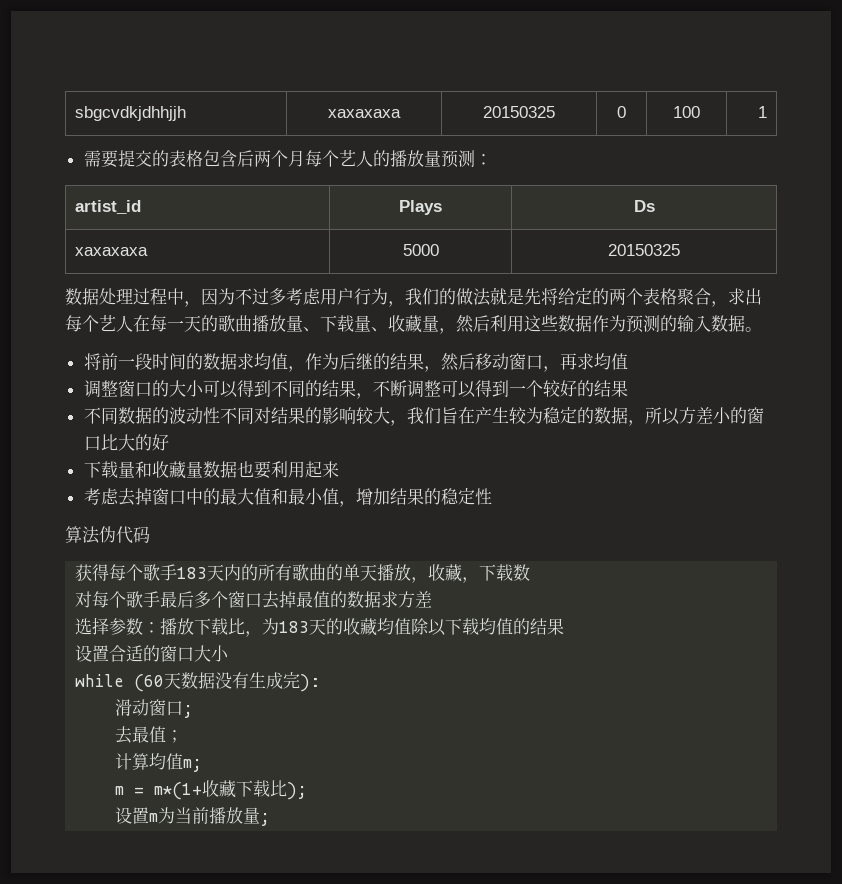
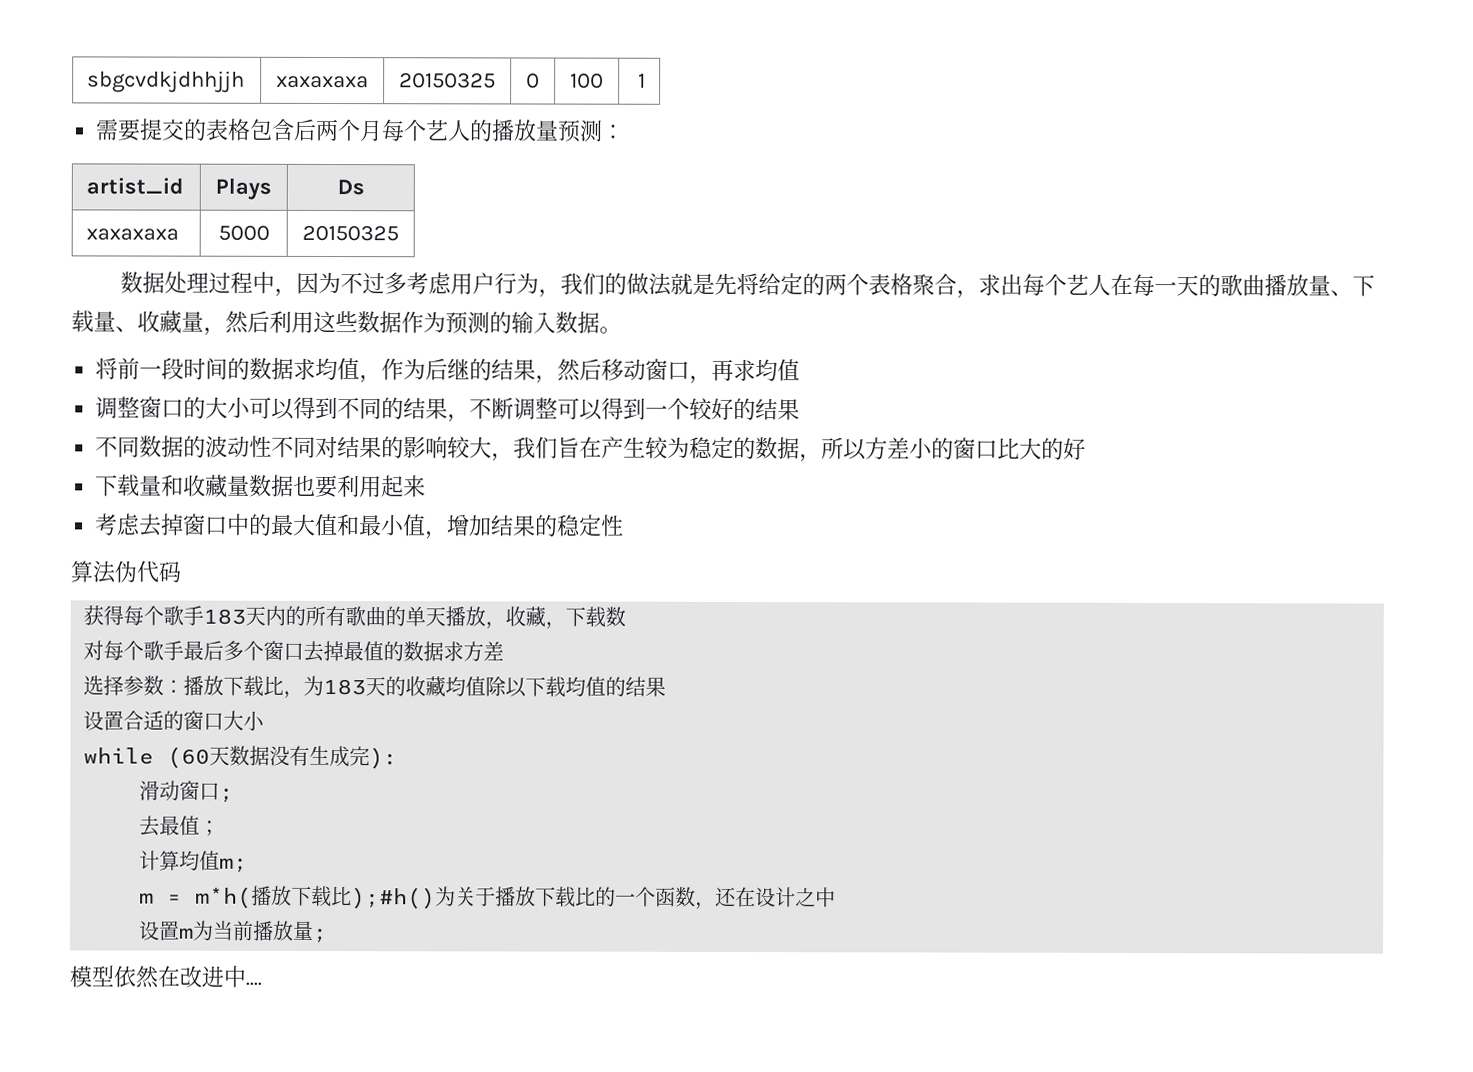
[154,780,308,800] m*(1+收藏下载比); -> [195,885,837,910] m*h(播放下载比);#h()为关于播放下载比的一个函数，还在设计之中
(271, 819) none -> [69,965,262,989] // 模型依然在改进中....

